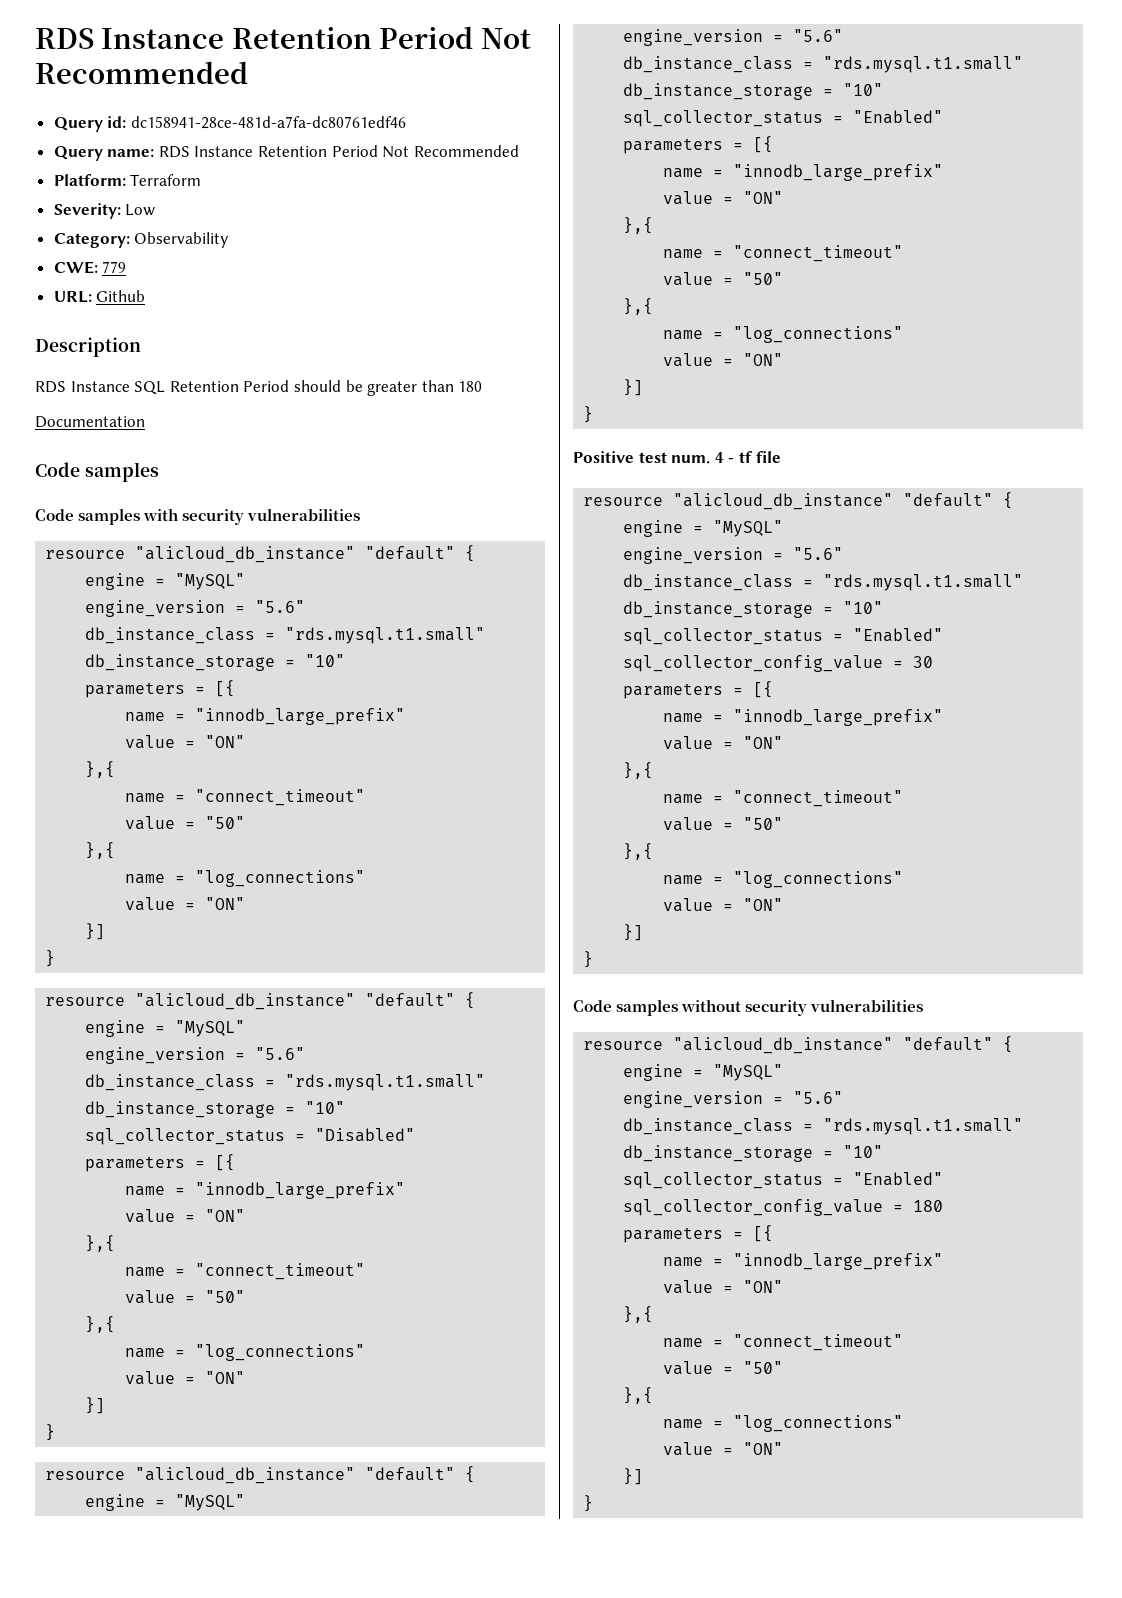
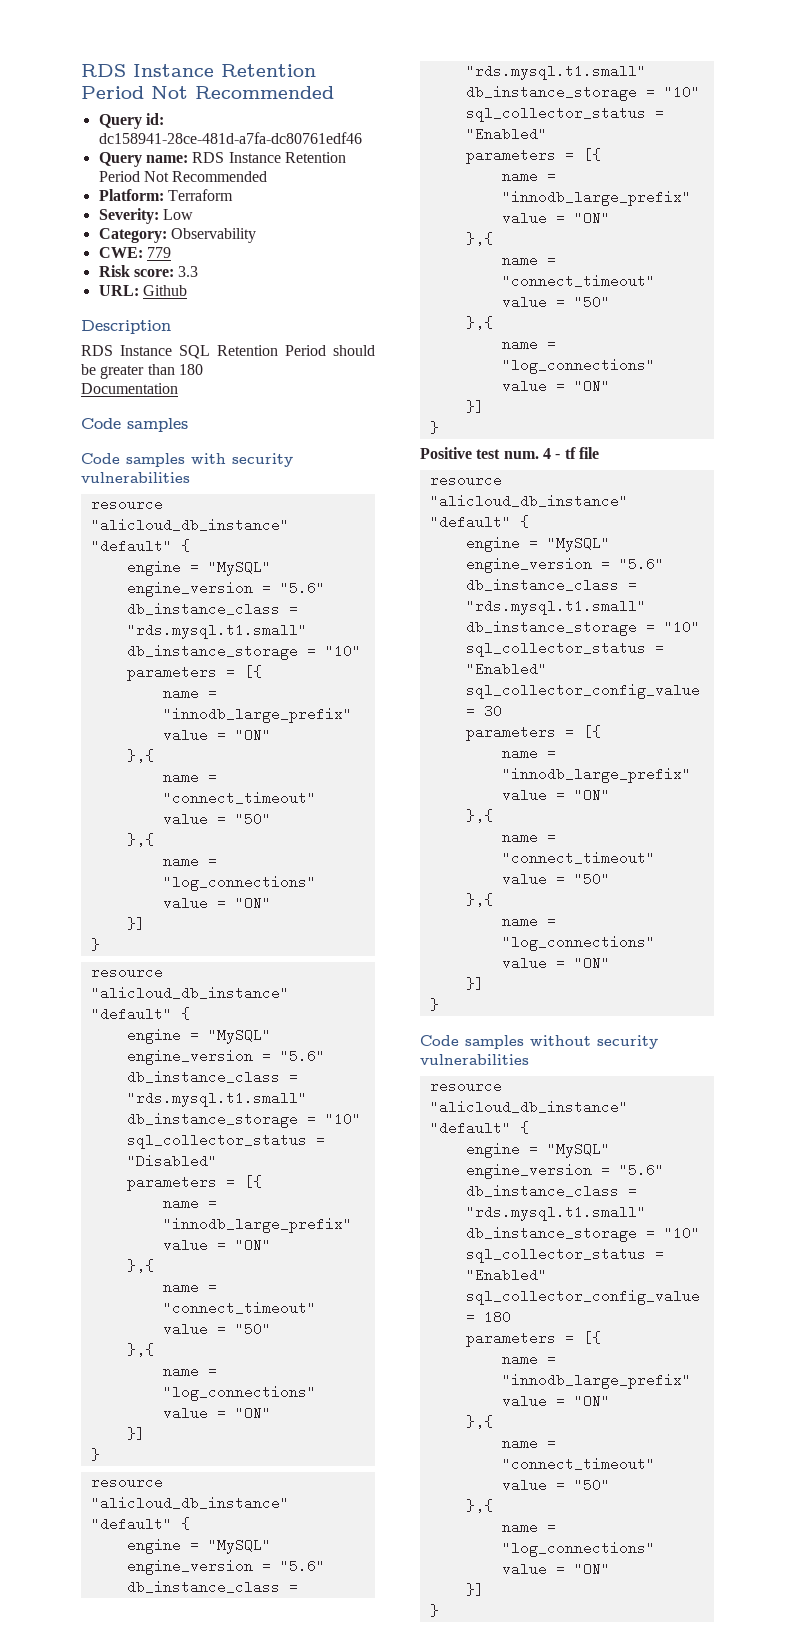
(127, 267) none -> [98,265,199,277] // Risk score: 3.3

